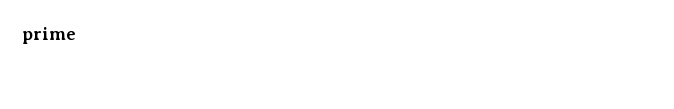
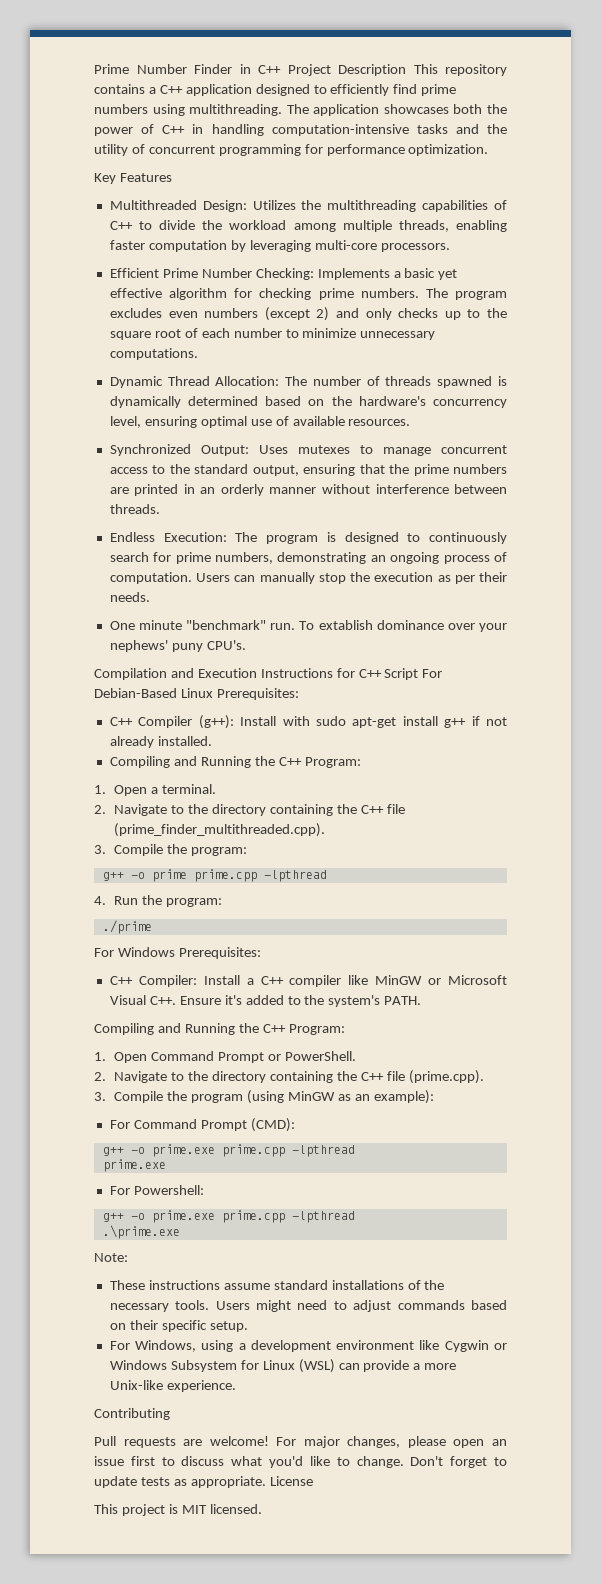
[22,27,76,44] prime -> [94,64,507,76] [94,84,457,96] [94,104,507,116] [94,124,507,136] [94,144,489,156] [94,173,172,184] [109,200,507,212] [109,220,507,232] [109,240,450,252] [109,268,458,280] [109,288,507,300] [109,307,508,321] [109,328,436,340] [109,348,198,360] [109,376,508,388] [109,396,508,408] [109,416,411,428] [109,444,507,456] [109,464,507,476] [109,484,508,496] [109,504,160,514] [109,532,507,544] [109,552,508,564] [109,572,507,584] [109,592,150,602] [109,620,508,632] [109,640,246,652] [94,668,443,680] [94,688,299,700] [109,715,508,729] [109,736,212,748] [109,756,361,768] [94,784,217,796] [94,804,405,816] [114,823,326,837] [94,844,248,856] [102,869,327,882] [94,895,223,907] [102,920,152,934] [94,947,261,959] [109,975,507,987] [109,995,422,1007] [94,1023,345,1035] [94,1051,357,1063] [94,1070,484,1084] [94,1090,434,1104] [109,1118,295,1132] [102,1144,355,1157] [102,1159,166,1172] [109,1185,204,1195] [102,1210,355,1223] [102,1225,180,1239] [94,1253,128,1262] [109,1280,445,1290] [109,1300,508,1312] [109,1320,248,1332] [109,1340,508,1352] [109,1359,457,1373] [109,1380,236,1392] [94,1408,170,1420] [94,1436,507,1448] [94,1456,507,1468] [94,1476,313,1488] [94,1504,262,1516] Prime Number Finder in C++ Project Description This repository contains a C++ application designed to efficiently find prime numbers using multithreading. The application showcases both the power of C++ in handling computation-intensive tasks and the utility of concurrent programming for performance optimization. // Key Features // Multithreaded Design: Utilizes the multithreading capabilities of C++ to divide the workload among multiple threads, enabling faster computation by leveraging multi-core processors. // Efficient Prime Number Checking: Implements a basic yet effective algorithm for checking prime numbers. The program excludes even numbers (except 2) and only checks up to the square root of each number to minimize unnecessary computations. // Dynamic Thread Allocation: The number of threads spawned is dynamically determined based on the hardware's concurrency level, ensuring optimal use of available resources. // Synchronized Output: Uses mutexes to manage concurrent access to the standard output, ensuring that the prime numbers are printed in an orderly manner without interference between threads. // Endless Execution: The program is designed to continuously search for prime numbers, demonstrating an ongoing process of computation. Users can manually stop the execution as per their needs. // One minute "benchmark" run. To extablish dominance over your nephews' puny CPU's. // Compilation and Execution Instructions for C++ Script For Debian-Based Linux Prerequisites: // C++ Compiler (g++): Install with sudo apt-get install g++ if not already installed. // Compiling and Running the C++ Program: // 1. Open a terminal. // 2. Navigate to the directory containing the C++ file (prime_finder_multithreaded.cpp). // 3. Compile the program: // g++ -o prime prime.cpp -lpthread // 4. Run the program: // ./prime // For Windows Prerequisites: // C++ Compiler: Install a C++ compiler like MinGW or Microsoft Visual C++. Ensure it's added to the system's PATH. // Compiling and Running the C++ Program: // 1. Open Command Prompt or PowerShell. // 2. Navigate to the directory containing the C++ file (prime.cpp). // 3. Compile the program (using MinGW as an example): // For Command Prompt (CMD): // g++ -o prime.exe prime.cpp -lpthread // prime.exe // For Powershell: // g++ -o prime.exe prime.cpp -lpthread // .\prime.exe // Note: // These instructions assume standard installations of the necessary tools. Users might need to adjust commands based on their specific setup. // For Windows, using a development environment like Cygwin or Windows Subsystem for Linux (WSL) can provide a more Unix-like experience. // Contributing // Pull requests are welcome! For major changes, please open an issue first to discuss what you'd like to change. Don't forget to update tests as appropriate. License // This project is MIT licensed.

